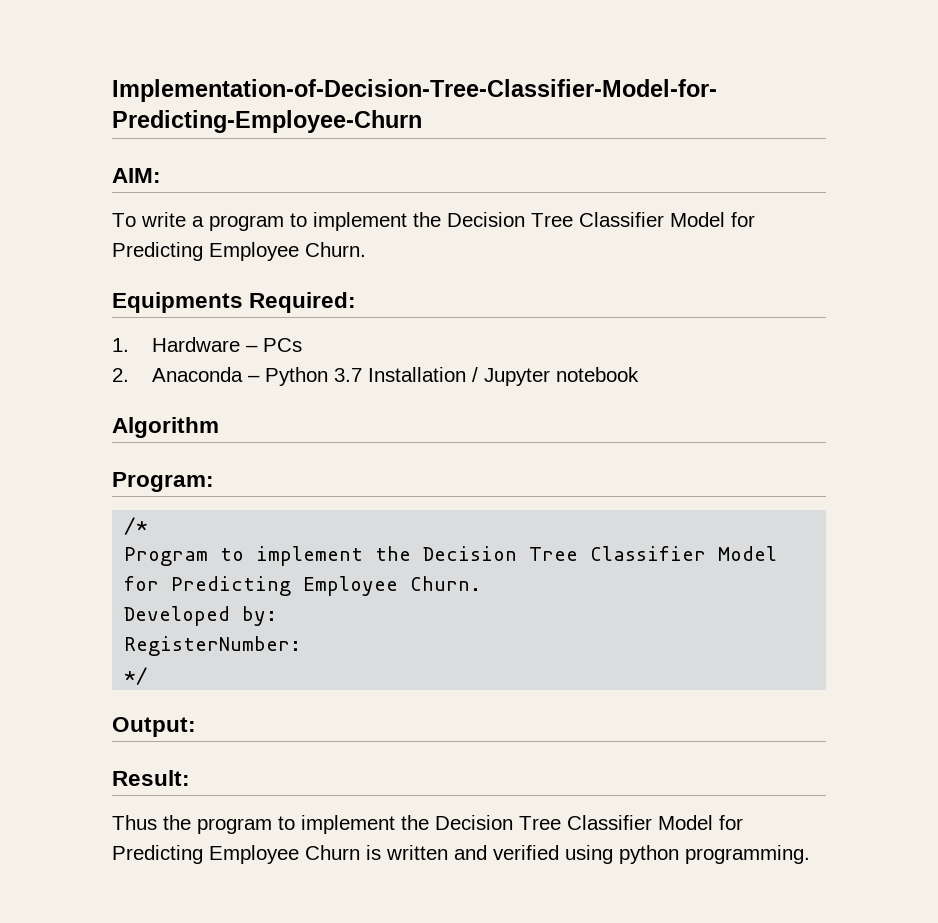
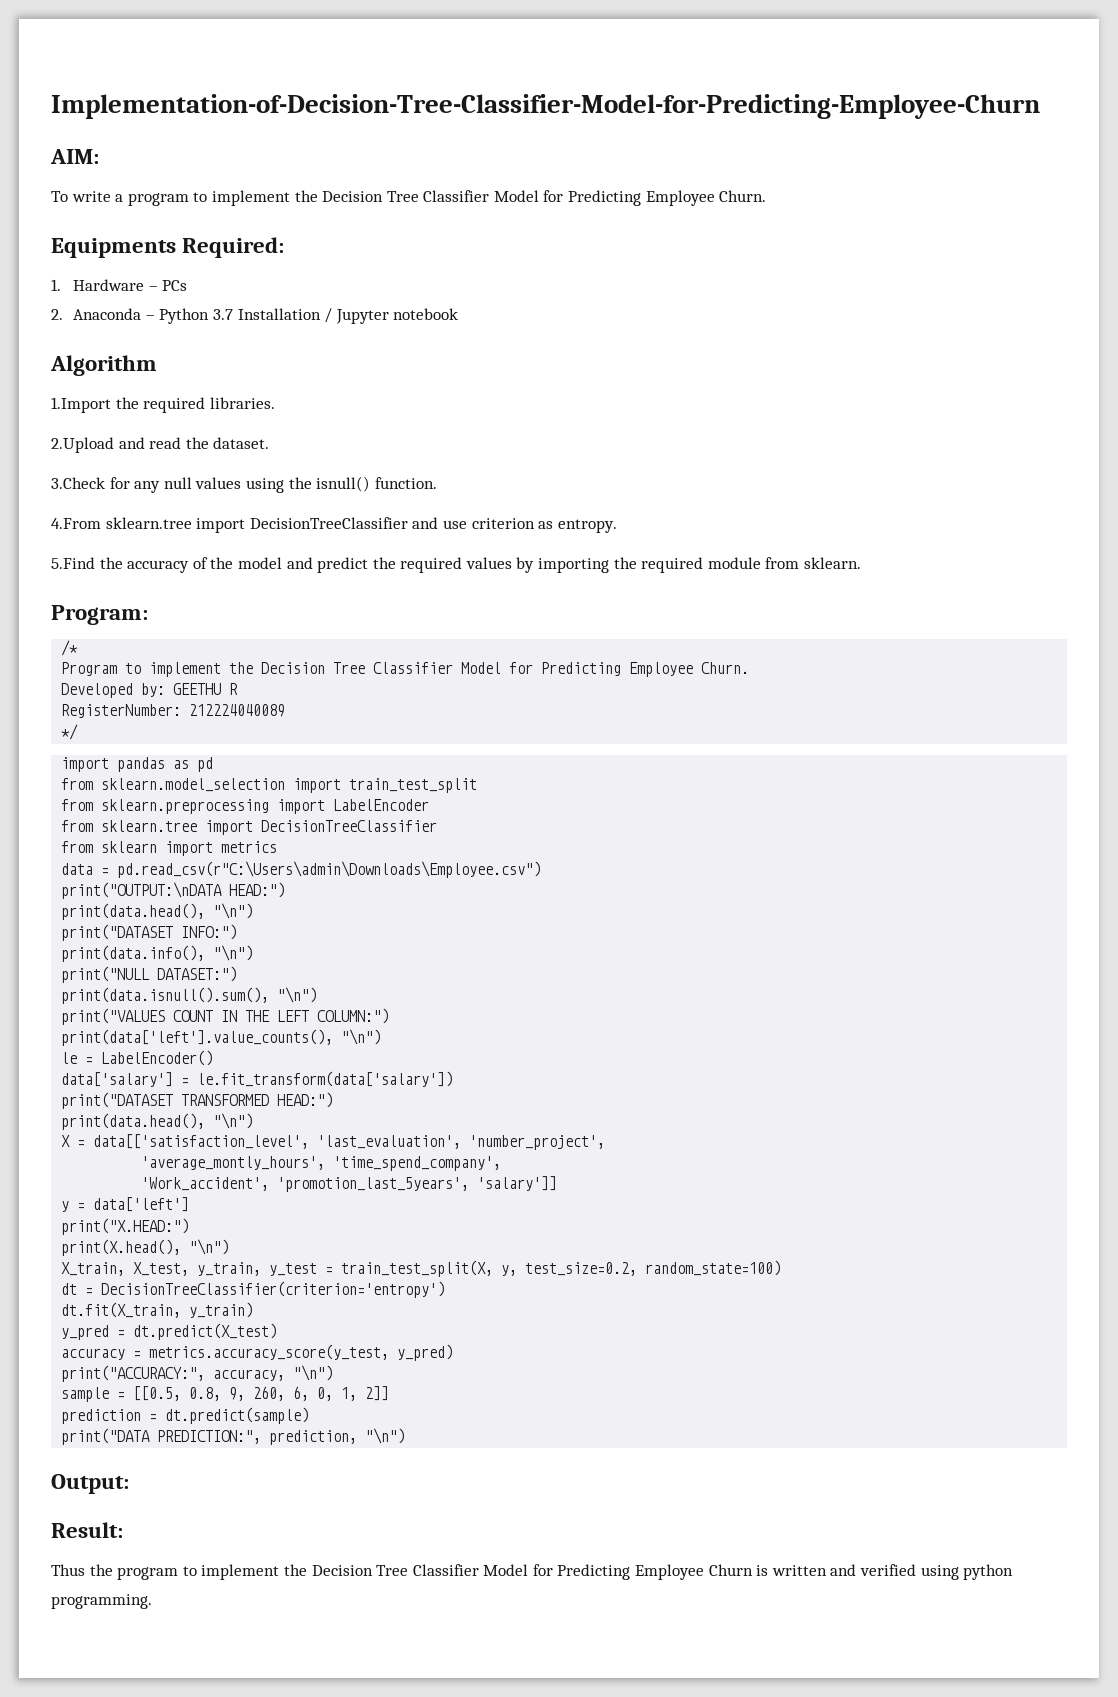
(219, 427) none -> [51,397,275,413] [51,437,270,453] [51,476,437,493] [51,517,617,533] [51,557,862,573] // 1.Import the required libraries. // 2.Upload and read the dataset. // 3.Check for any null values using the isnull() function. // 4.From sklearn.tree import DecisionTreeClassifier and use criterion as entropy. // 5.Find the accuracy of the model and predict the required values by importing the required module from sklearn.
(278, 616) none -> [173,683,239,695] GEETHU R
(302, 646) none -> [189,704,286,717] 212224040089
(149, 676) none -> [61,757,214,772] [61,778,478,793] [61,799,430,814] [61,820,438,835] [61,841,278,856] [61,861,542,878] [61,882,286,899] [61,903,254,920] [61,924,238,941] [61,945,254,962] [61,966,238,983] [61,987,318,1004] [61,1008,390,1025] [61,1029,382,1046] [61,1050,214,1066] [61,1071,454,1087] [61,1092,334,1109] [61,1113,254,1130] [61,1134,606,1150] [141,1156,502,1171] [141,1176,558,1192] [61,1197,190,1212] [61,1218,190,1235] [61,1239,230,1256] [61,1260,782,1277] [61,1281,446,1298] [61,1302,254,1318] [61,1323,278,1340] [61,1344,454,1361] [61,1365,334,1382] [61,1386,390,1402] [61,1407,310,1424] [61,1428,406,1445] // import pandas as pd // from sklearn.model_selection import train_test_split // from sklearn.preprocessing import LabelEncoder // from sklearn.tree import DecisionTreeClassifier // from sklearn import metrics // data = pd.read_csv(r"C:\Users\admin\Downloads\Employee.csv") // print("OUTPUT:\nDATA HEAD:") // print(data.head(), "\n") // print("DATASET INFO:") // print(data.info(), "\n") // print("NULL DATASET:") // print(data.isnull().sum(), "\n") // print("VALUES COUNT IN THE LEFT COLUMN:") // print(data['left'].value_counts(), "\n") // le = LabelEncoder() // data['salary'] = le.fit_transform(data['salary']) // print("DATASET TRANSFORMED HEAD:") // print(data.head(), "\n") // X = data[['satisfaction_level', 'last_evaluation', 'number_project', // 'average_montly_hours', 'time_spend_company', // 'Work_accident', 'promotion_last_5years', 'salary']] // y = data['left'] // print("X.HEAD:") // print(X.head(), "\n") // X_train, X_test, y_train, y_test = train_test_split(X, y, test_size=0.2, random_state=100) // dt = DecisionTreeClassifier(criterion='entropy') // dt.fit(X_train, y_train) // y_pred = dt.predict(X_test) // accuracy = metrics.accuracy_score(y_test, y_pred) // print("ACCURACY:", accuracy, "\n") // sample = [[0.5, 0.8, 9, 260, 6, 0, 1, 2]] // prediction = dt.predict(sample) // print("DATA PREDICTION:", prediction, "\n")

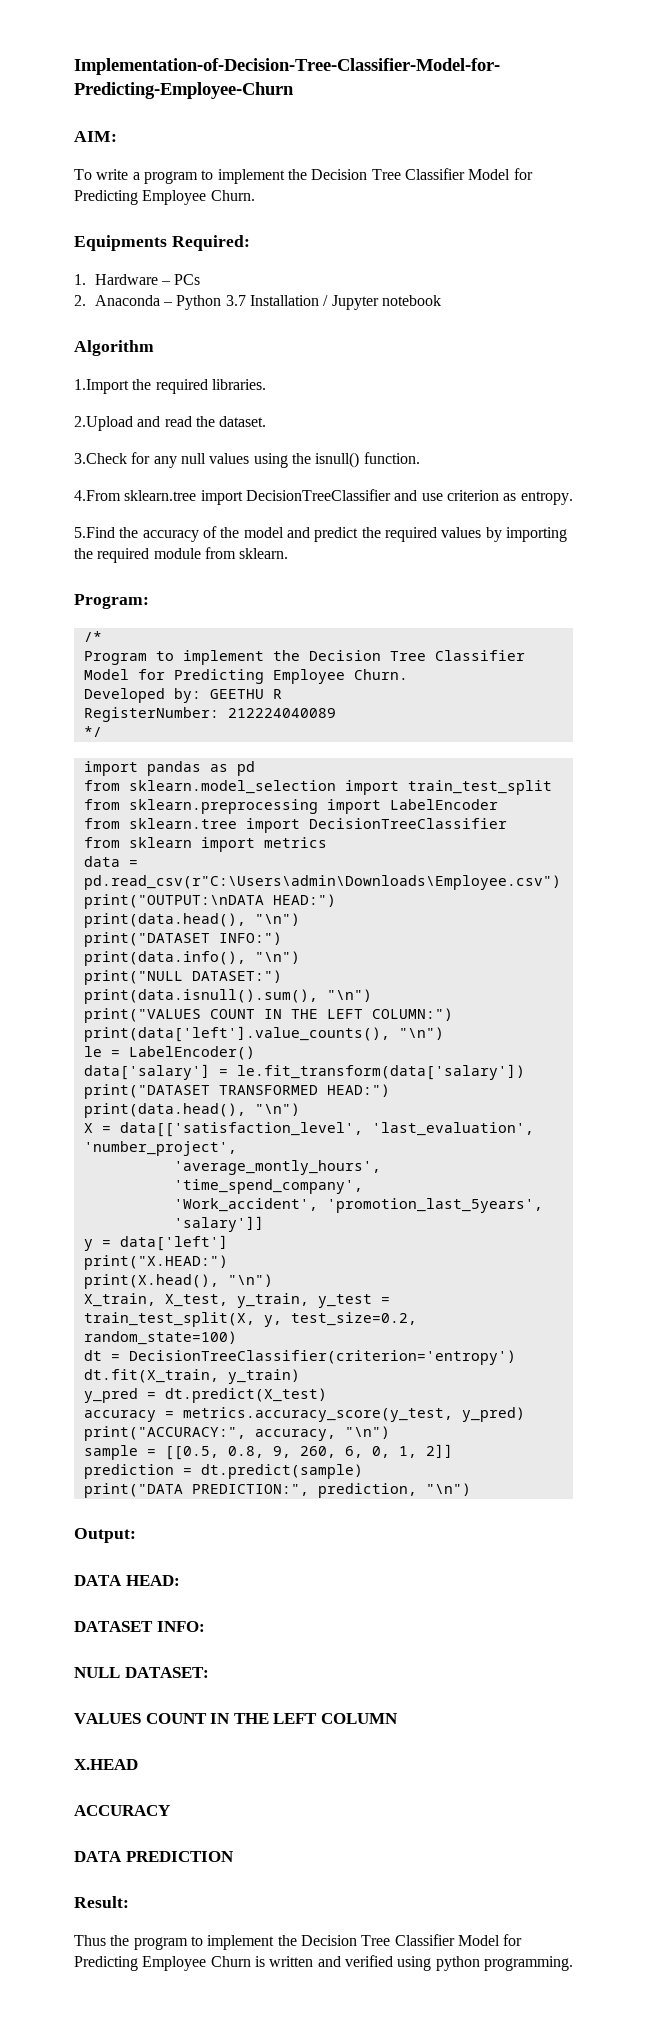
(129, 1484) none -> [74,1575,180,1586] [74,1621,205,1632] [74,1667,209,1678] [74,1713,398,1724] [74,1759,138,1770] [74,1805,170,1816] [74,1851,234,1862] // DATA HEAD: // DATASET INFO: // NULL DATASET: // VALUES COUNT IN THE LEFT COLUMN // X.HEAD // ACCURACY // DATA PREDICTION

